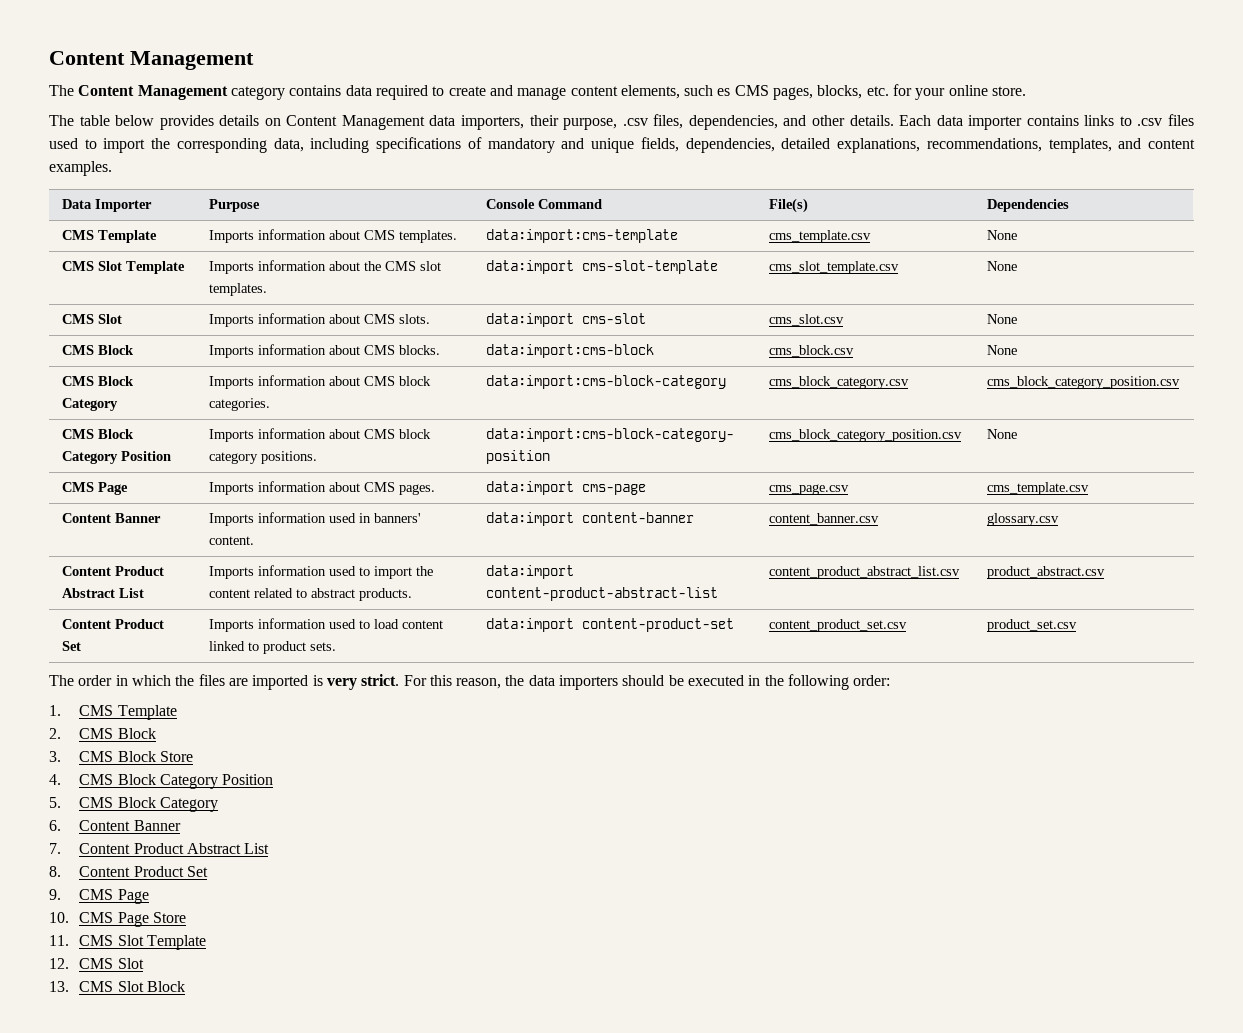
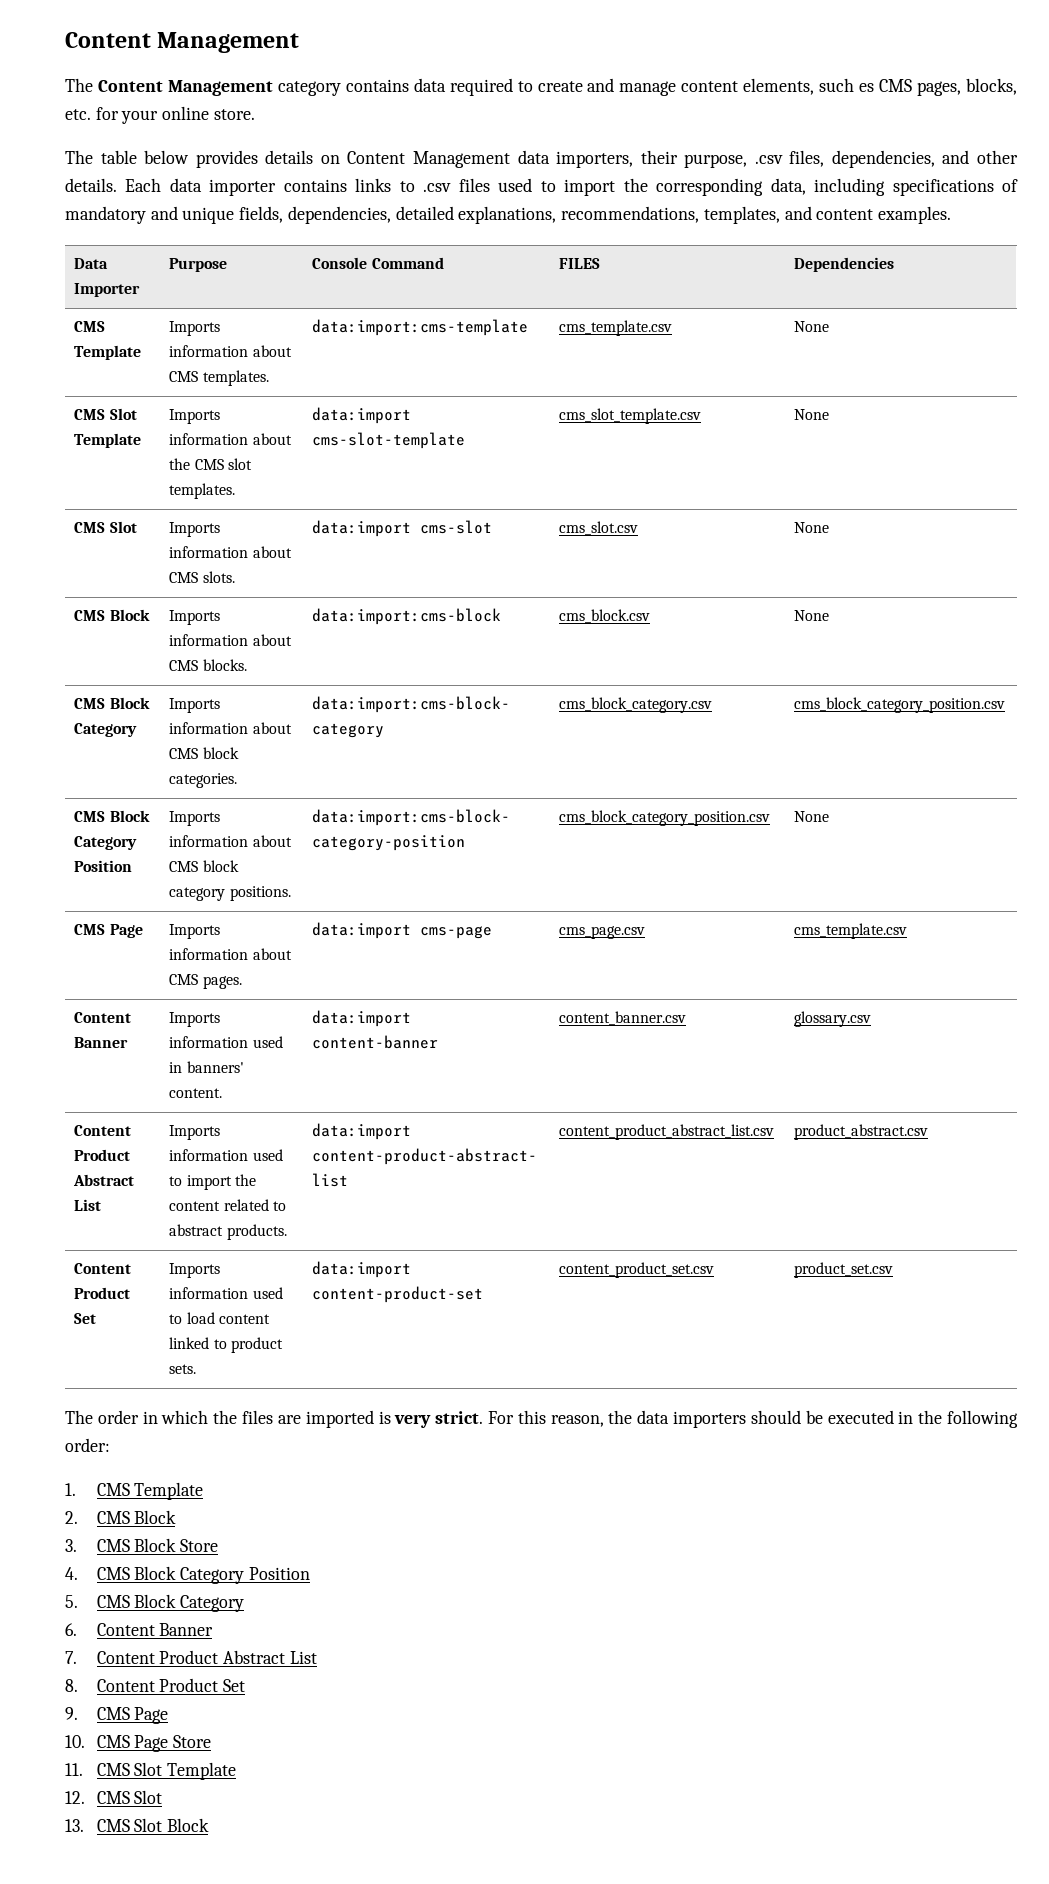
[768,198,808,213] File(s) -> [559,258,601,269] FILES

